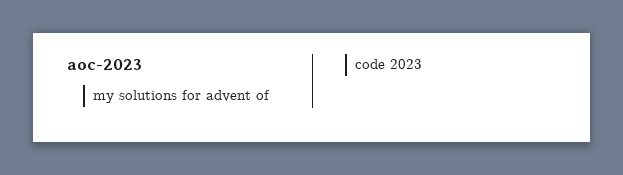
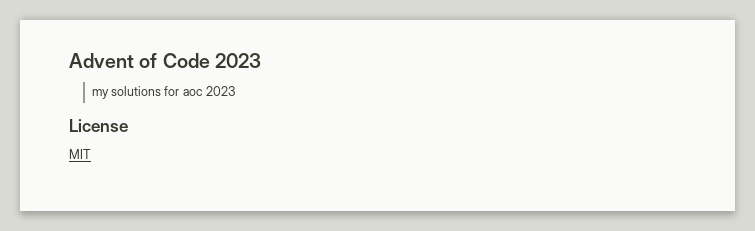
[67,59,142,70] aoc-2023 -> [69,53,261,68] Advent of Code 2023
[205,90,270,102] [354,59,422,69] advent of code 2023 -> [182,86,236,96] [69,119,128,132] [69,149,91,159] aoc 2023 // License // MIT

